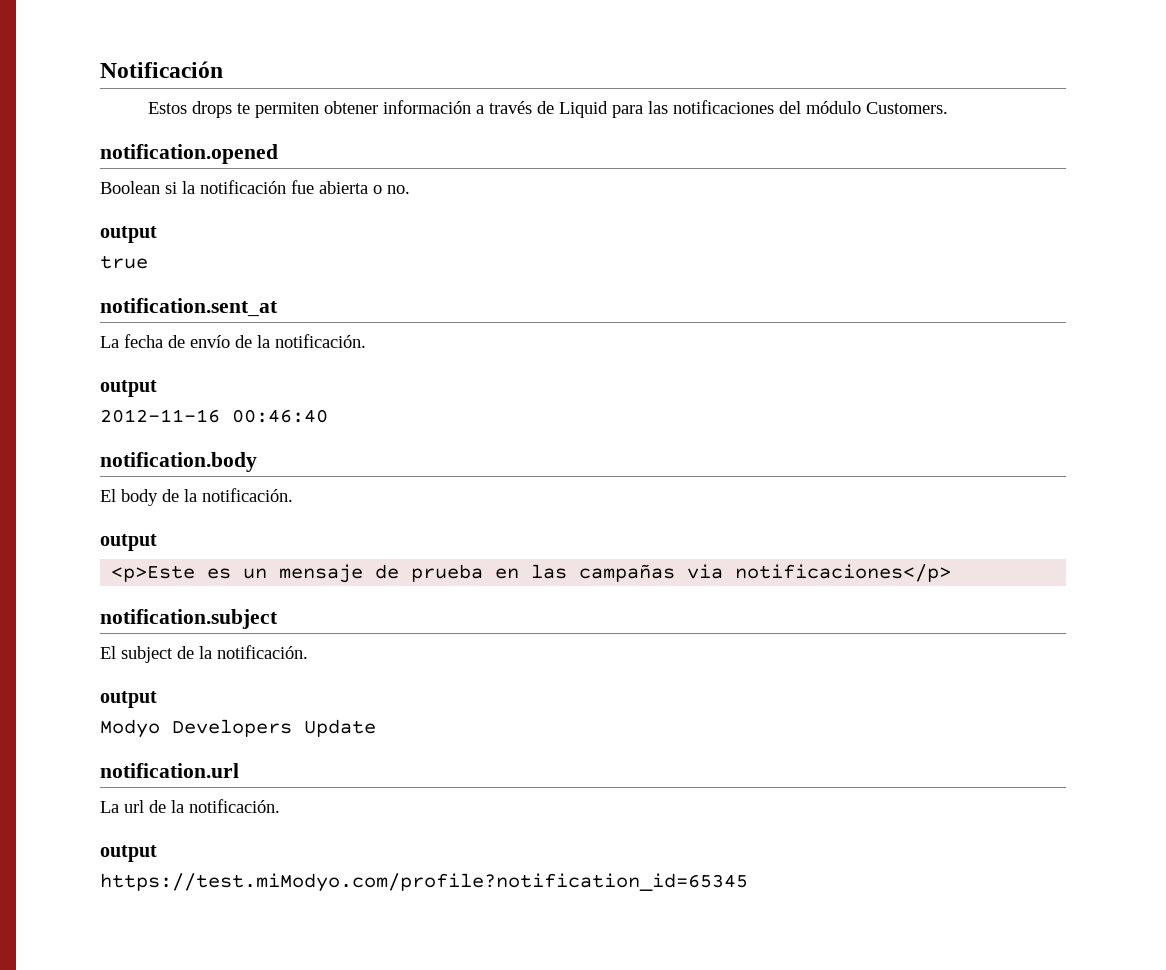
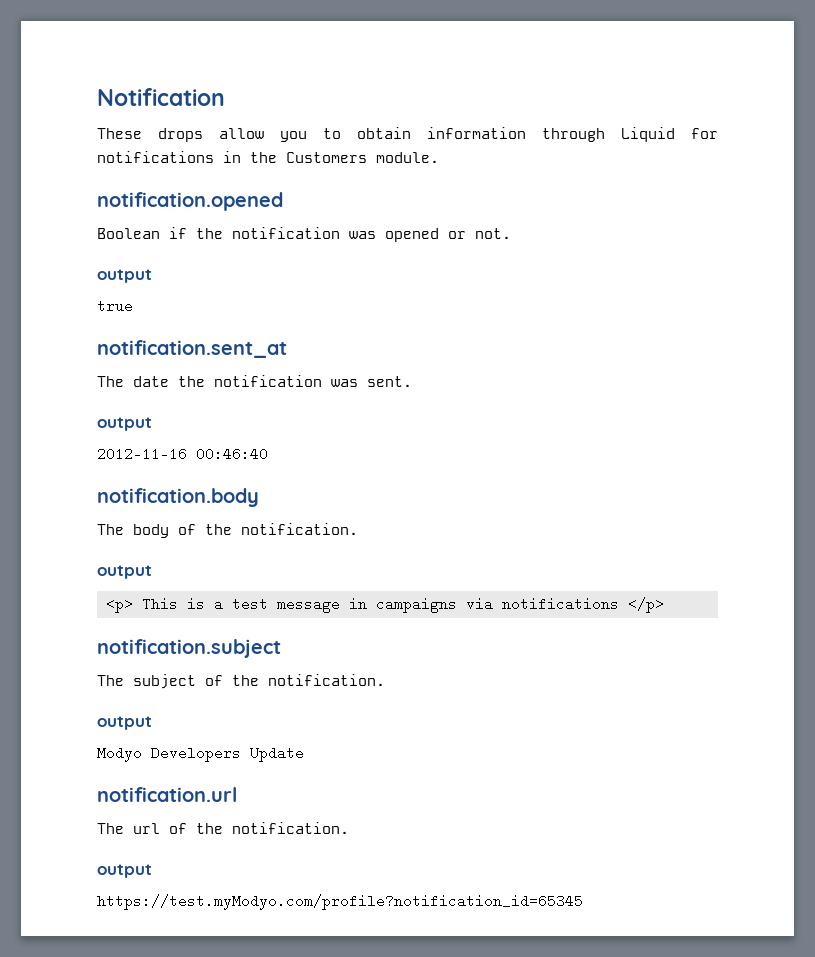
[100,61,223,78] [147,100,948,118] [100,144,278,164] [100,180,410,194] [100,226,157,243] [100,255,148,269] [100,298,278,317] [100,334,366,348] [100,380,157,397] [100,409,328,423] [100,452,257,472] [100,488,293,506] [100,534,157,551] [111,564,952,583] [100,609,278,629] [100,645,308,663] Notificación // Estos drops te permiten obtener información a través de Liquid para las notificaciones del módulo Customers. // notification.opened // Boolean si la notificación fue abierta o no. // output // true // notification.sent_at // La fecha de envío de la notificación. // output // 2012-11-16 00:46:40 // notification.body // El body de la notificación. // output // <p>Este es un mensaje de prueba en las campañas via notificaciones</p> // notification.subject // El subject de la notificación. -> [97,88,225,106] [97,127,718,142] [97,151,439,163] [97,192,283,211] [97,227,511,242] [97,269,152,283] [97,299,133,313] [97,340,287,358] [97,375,412,387] [97,417,152,431] [97,447,268,461] [97,488,259,507] [97,523,358,538] [97,565,152,579] [106,597,664,613] [97,639,281,658] [97,674,385,689] Notification // These drops allow you to obtain information through Liquid for notifications in the Customers module. // notification.opened // Boolean if the notification was opened or not. // output // true // notification.sent_at // The date the notification was sent. // output // 2012-11-16 00:46:40 // notification.body // The body of the notification. // output // <p> This is a test message in campaigns via notifications </p> // notification.subject // The subject of the notification.
[100,799,280,813] [100,845,157,862] [100,873,748,892] La url de la notificación. // output // https://test.miModyo.com/profile?notification_id=65345 -> [97,822,349,834] [97,864,152,878] [97,894,583,910] The url of the notification. // output // https://test.myModyo.com/profile?notification_id=65345

